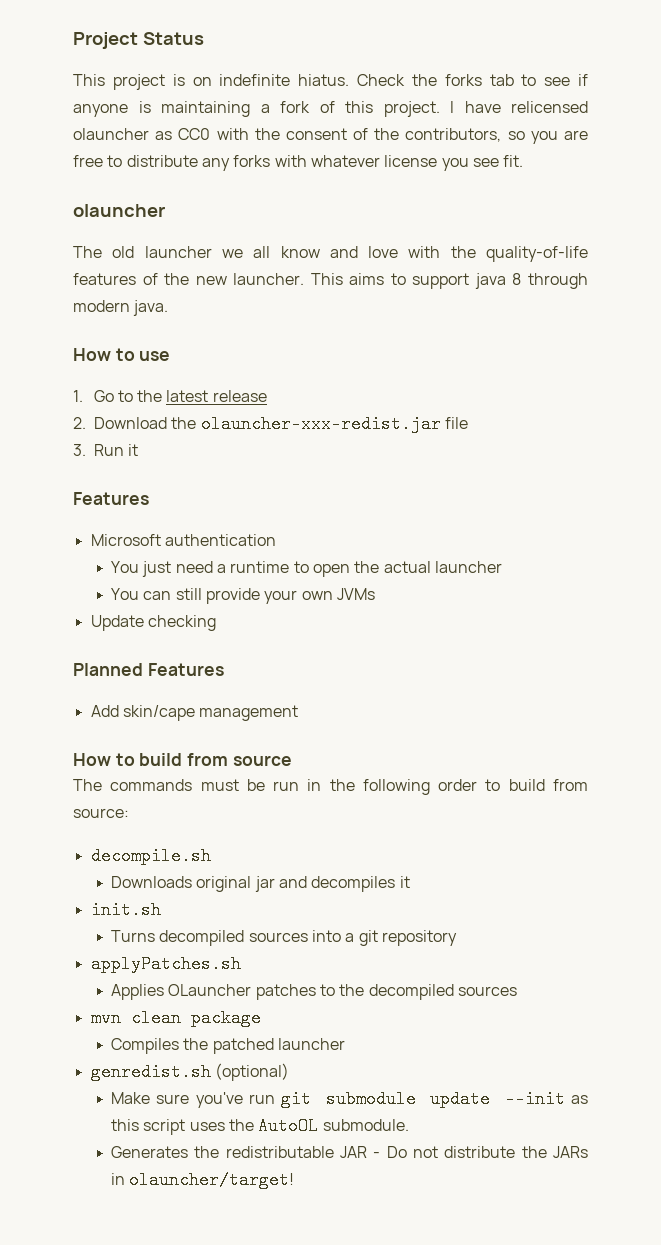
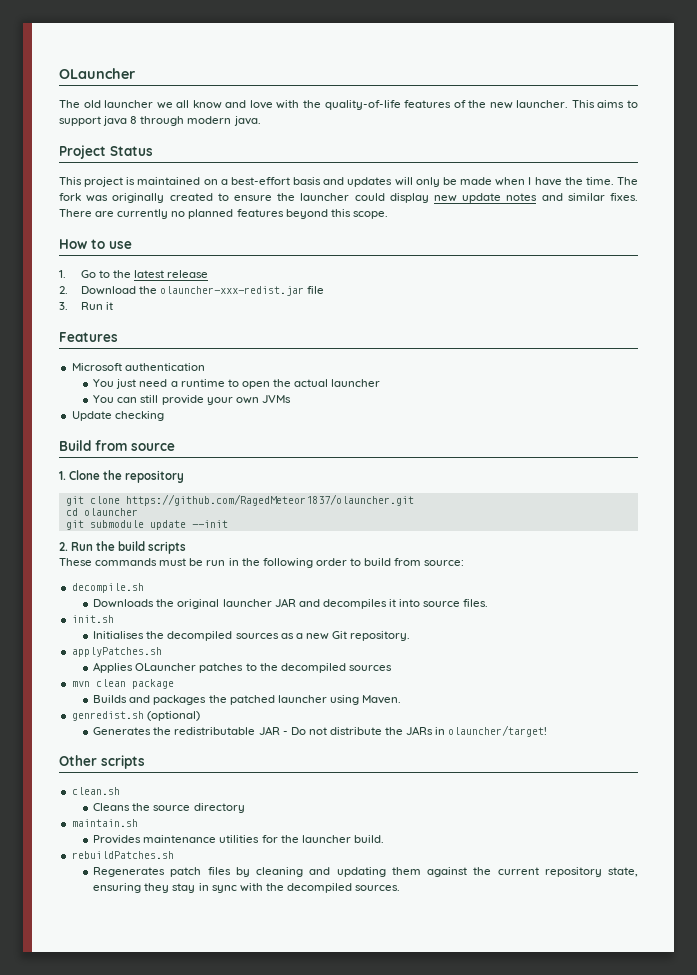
[73,32,204,49] [73,74,588,90] [73,101,588,117] [73,128,588,144] [73,155,524,171] [73,204,165,217] Project Status // This project is on indefinite hiatus. Check the forks tab to see if anyone is maintaining a fork of this project. I have relicensed olauncher as CC0 with the consent of the contributors, so you are free to distribute any forks with whatever license you see fit. // olauncher -> [59,68,135,79] OLauncher
(169, 308) none -> [59,145,153,159] [59,177,638,187] [59,193,638,203] [59,209,388,219] // Project Status // This project is maintained on a best-effort basis and updates will only be made when I have the time. The fork was originally created to ensure the launcher could display new update notes and similar fixes. There are currently no planned features beyond this scope.
[73,663,224,676] [90,705,299,721] [73,753,292,766] [73,779,102,791] Planned Features // Add skin/cape management // How to build from source // The -> [59,440,175,451] [59,470,185,483] [65,494,414,506] [65,508,138,516] [65,520,228,530] [59,541,187,554] [59,558,92,566] Build from source // 1. Clone the repository // git clone https://github.com/RagedMeteor1837/olauncher.git // cd olauncher // git submodule update --init // 2. Run the build scripts // These
[196,876,275,892] original jar -> [156,598,296,609] the original launcher JAR
[90,901,161,919] [111,930,458,946] // init.sh // Turns decompiled sources into a git repository -> [399,599,489,607] [71,615,114,623] [93,631,411,641] into source files. // init.sh // Initialises the decompiled sources as a new Git repository.
[111,1038,180,1054] Compiles -> [93,695,207,705] Builds and packages
(346, 1044) none -> [329,695,401,705] using Maven.
[111,1090,588,1108] [111,1117,409,1135] // Make sure you've run git submodule update --init as this script uses the AutoOL submodule. -> (200, 716) none
(295, 1180) none -> [59,755,145,769] [71,787,120,795] [93,803,245,813] [71,819,138,827] [93,835,384,844] [71,851,174,859] [93,867,638,877] [93,883,401,893] // Other scripts // clean.sh // Cleans the source directory // maintain.sh // Provides maintenance utilities for the launcher build. // rebuildPatches.sh // Regenerates patch files by cleaning and updating them against the current repository state, ensuring they stay in sync with the decompiled sources.

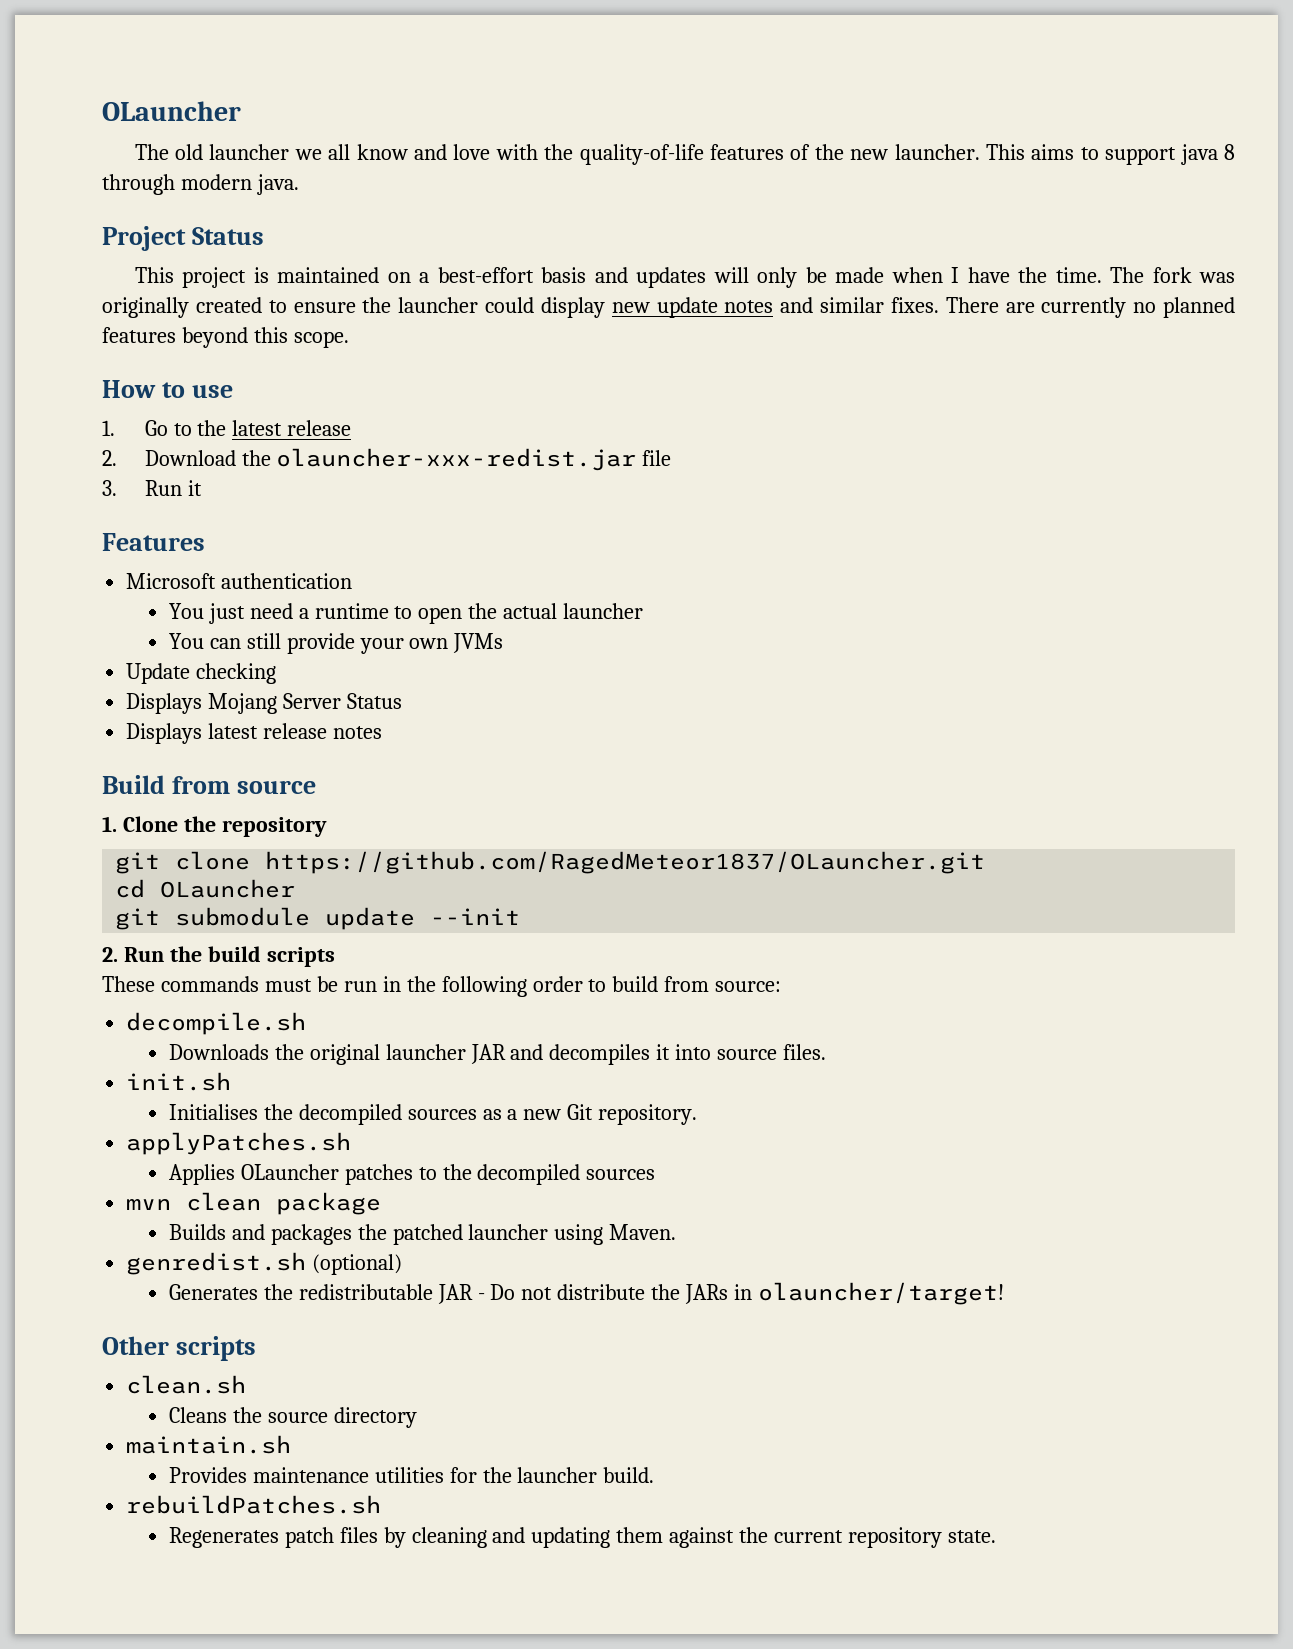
(164, 416) none -> [126,693,403,714] [126,723,383,744] // Displays Mojang Server Status // Displays latest release notes
[125,494,414,506] https://github.com/RagedMeteor1837/olauncher.git -> [265,851,986,874] https://github.com/RagedMeteor1837/OLauncher.git
[83,508,138,516] olauncher -> [160,879,296,898] OLauncher
[607,867,638,877] [93,883,401,893] state, ensuring they stay in sync with the decompiled sources. -> [948,1530,997,1543] state.

